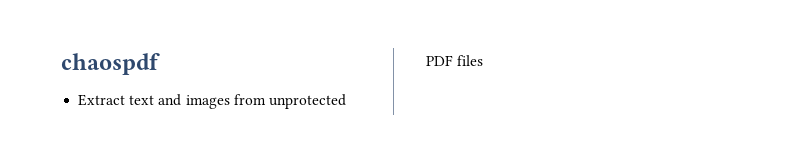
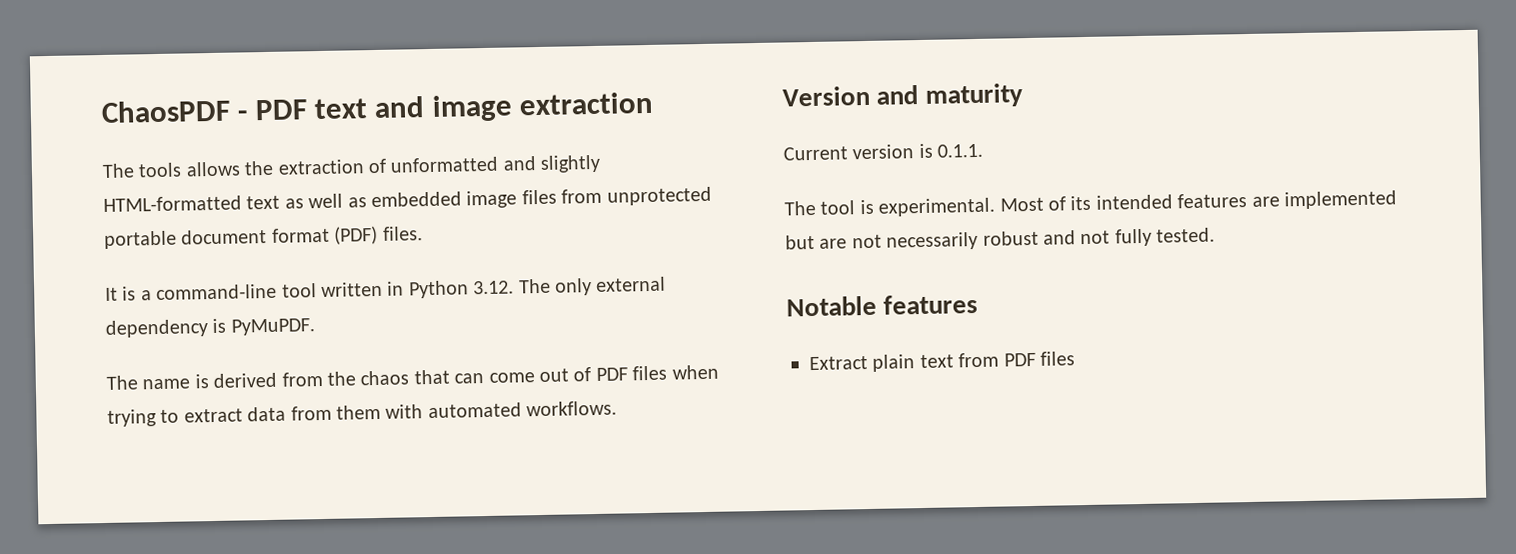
[61,53,160,75] [78,94,346,109] chaospdf // Extract text and images from unprotected -> [101,91,654,123] [102,154,602,178] [103,186,712,212] [104,225,423,249] [105,276,667,301] [105,318,315,338] [106,364,719,390] [107,400,618,427] [782,83,1023,108] [783,143,984,161] [784,190,1397,217] [785,227,1216,251] [786,293,979,317] [809,352,1000,372] ChaosPDF - PDF text and image extraction // The tools allows the extraction of unformatted and slightly HTML-formatted text as well as embedded image files from unprotected portable document format (PDF) files. // It is a command-line tool written in Python 3.12. The only external dependency is PyMuPDF. // The name is derived from the chaos that can come out of PDF files when trying to extract data from them with automated workflows. // Version and maturity // Current version is 0.1.1. // The tool is experimental. Most of its intended features are implemented but are not necessarily robust and not fully tested. // Notable features // Extract plain text from

